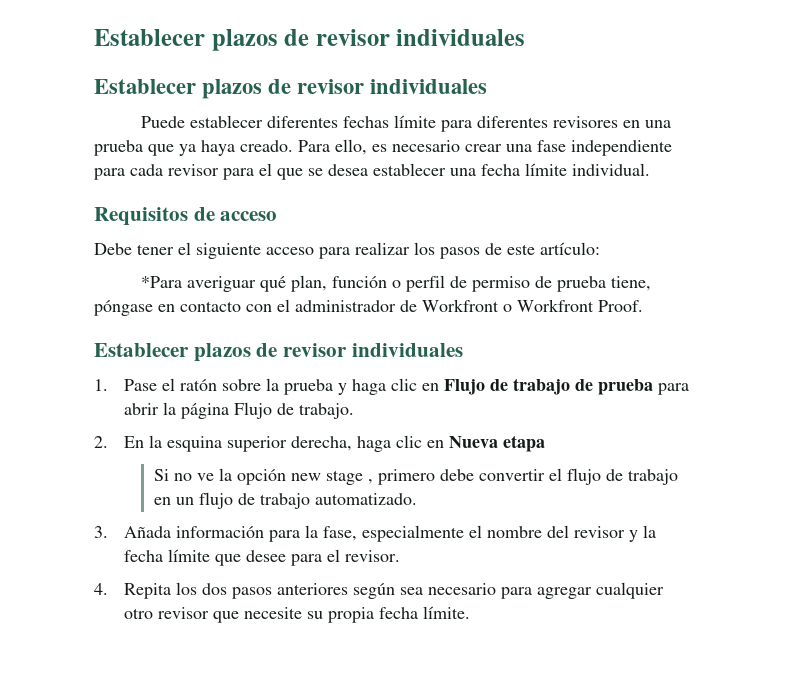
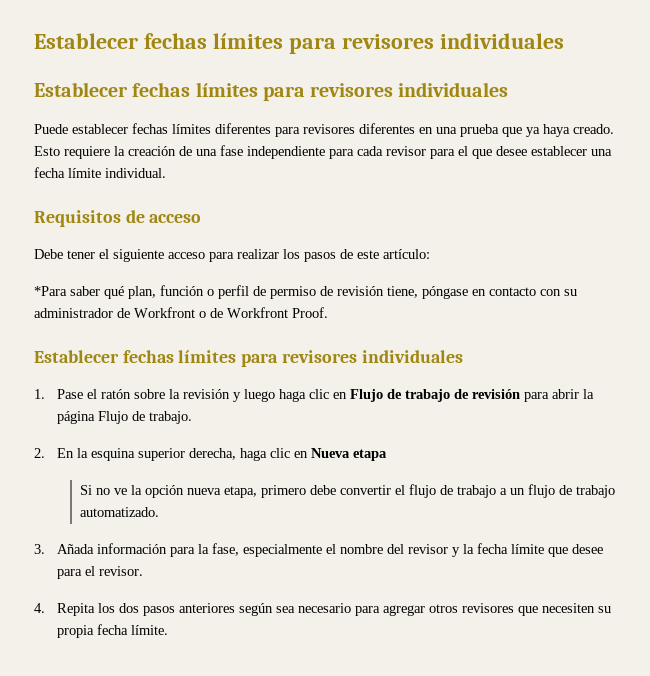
[94,29,526,51] [94,79,488,99] [140,115,618,132] Establecer plazos de revisor individuales // Establecer plazos de revisor individuales // Puede establecer diferentes fechas límite para diferentes revisores -> [34,33,564,54] [34,82,509,101] [34,123,415,137] Establecer fechas límites para revisores individuales // Establecer fechas límites para revisores individuales // Puede establecer fechas límites diferentes para revisores diferentes
[298,139,502,155] Para ello, es necesario crear -> [34,146,192,159] Esto requiere la creación de
[308,164,368,176] se desea -> [496,146,527,156] desee
[186,276,256,292] averiguar -> [70,286,100,296] saber
[556,276,606,292] prueba -> [337,286,384,296] revisión
[277,299,290,312] el -> [564,289,577,296] su
(512, 308) none -> [210,308,223,318] de
[193,343,348,362] plazos de revisor -> [122,350,357,367] fechas límites para revisores
[283,379,347,395] prueba y -> [183,389,276,402] revisión y luego
[597,379,653,395] prueba -> [472,389,521,399] revisión
[290,470,373,485] new stage , -> [187,486,258,498] nueva etapa,
[153,497,171,505] en -> [500,488,508,495] a
[595,582,664,599] [123,607,302,623] cualquier otro revisor que necesite -> [429,603,596,616] otros revisores que necesiten

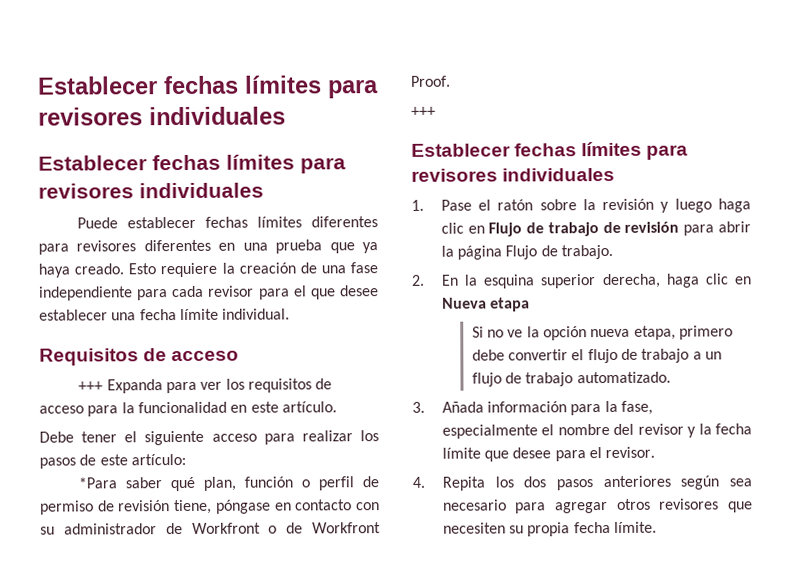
(202, 218) none -> [78,378,333,394] [39,401,337,417] // +++ Expanda para ver los requisitos de acceso para la funcionalidad en este artículo.
(328, 312) none -> [411,106,436,116] // +++

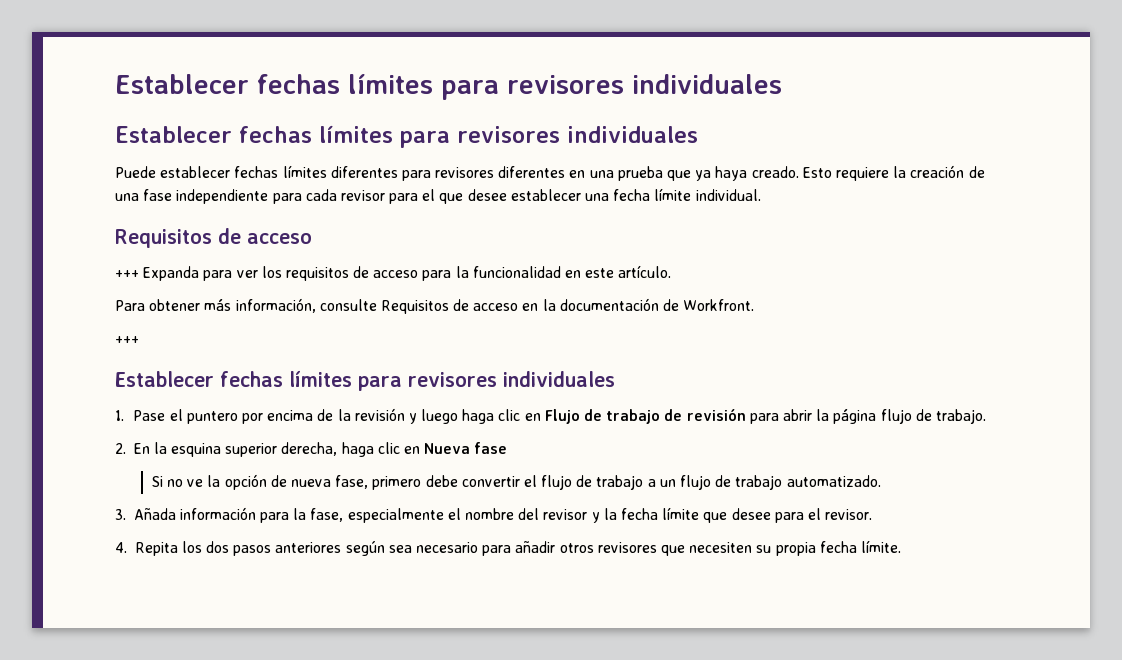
[39,430,379,446] [39,453,186,469] [78,476,379,492] [40,499,381,515] [40,522,382,535] [411,75,451,87] Debe tener el siguiente acceso para realizar los pasos de este artículo: // *Para saber qué plan, función o perfil de permiso de revisión tiene, póngase en contacto con su administrador de Workfront o de Workfront Proof. -> [115,298,755,314] Para obtener más información, consulte Requisitos de acceso en la documentación de Workfront.
[497,199,577,211] ratón sobre -> [186,409,334,424] puntero por encima de
[505,245,538,260] Flujo -> [880,409,912,424] flujo
[490,297,531,312] etapa -> [474,442,508,454] fase
[590,325,676,340] nueva etapa, -> [270,475,369,489] de nueva fase,
[555,501,609,514] agregar -> [515,541,556,553] añadir

